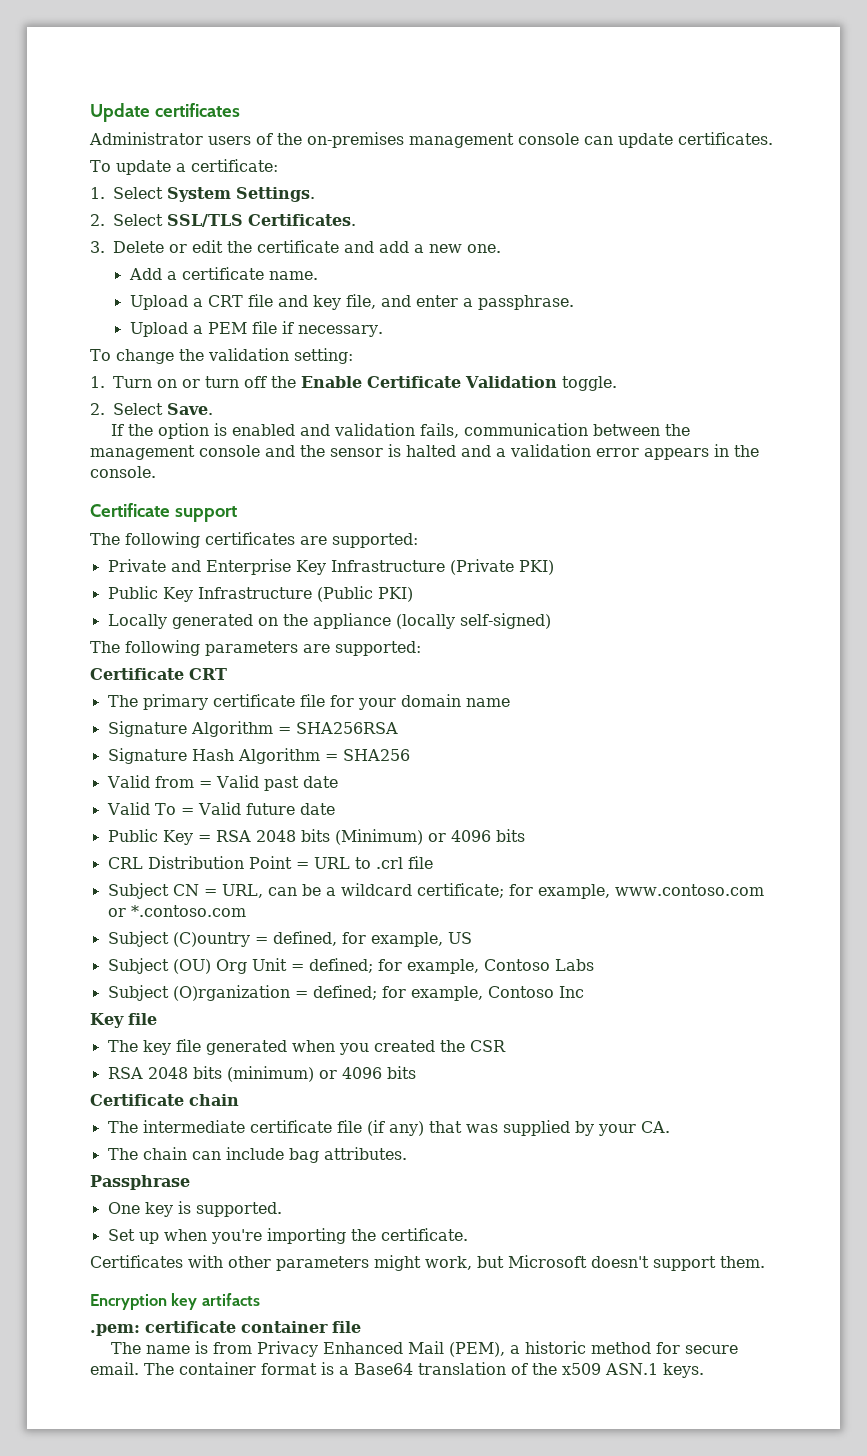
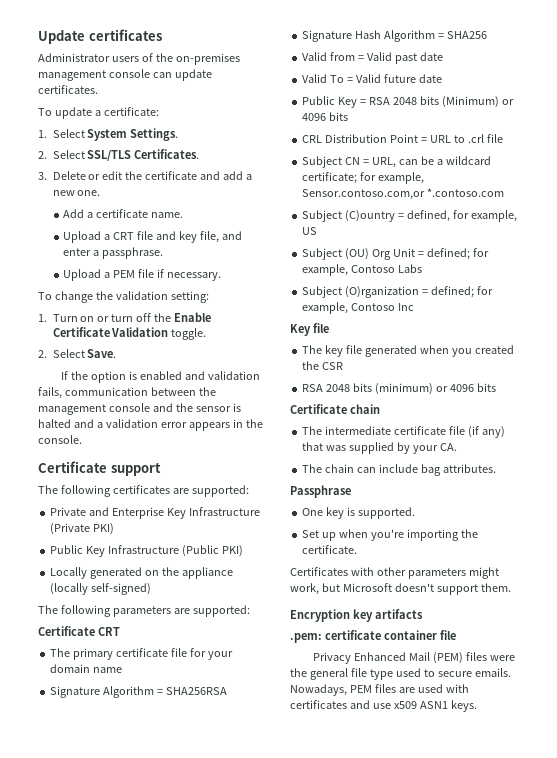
[614,884,764,896] [107,908,126,917] www.contoso.com or -> [302,189,426,200] Sensor.contoso.com,or
[110,1341,738,1357] [90,1362,658,1375] The name is from Privacy Enhanced Mail (PEM), a historic method for secure email. The container format is a Base64 translation of the x509 ASN.1 -> [313,652,516,664] [290,668,511,680] [290,684,469,696] [290,700,448,709] Privacy Enhanced Mail (PEM) files were the general file type used to secure emails. Nowadays, PEM files are used with certificates and use x509 ASN1

